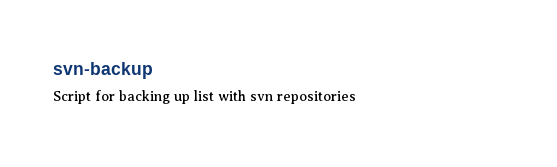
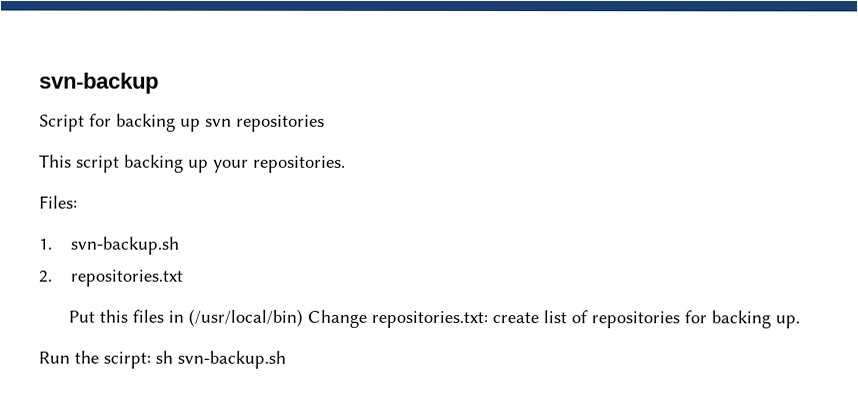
[194,90,246,101] list with -> (201, 125) none
(356, 97) none -> [39,154,346,173] [38,195,78,209] [38,236,180,255] [38,269,184,287] [67,308,800,329] [38,350,286,369] // This script backing up your repositories. // Files: // 1. svn-backup.sh // 2. repositories.txt // Put this files in (/usr/local/bin) Change repositories.txt: create list of repositories for backing up. // Run the scirpt: sh svn-backup.sh

